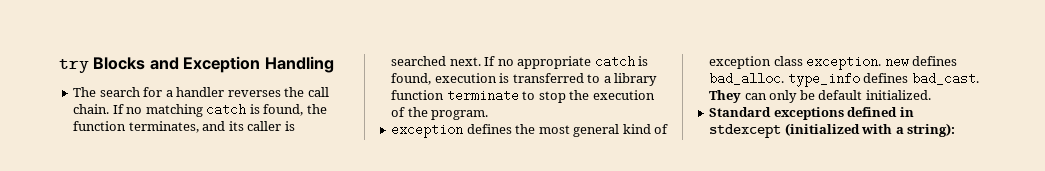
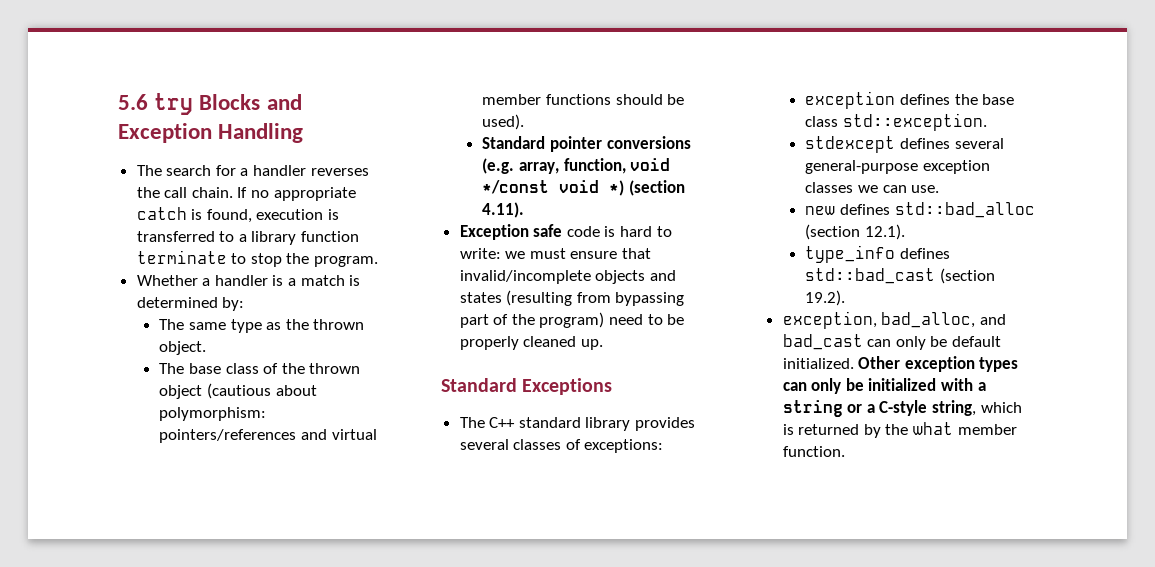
(59, 66) none -> [118,94,148,110] 5.6
[145,103,327,117] [73,121,295,133] [391,56,514,66] matching catch is found, the function terminates, and its caller is searched next. If no -> (270, 194) none
[592,90,655,100] [391,107,489,120] [391,123,669,138] [709,55,958,70] [709,72,979,87] [709,90,742,103] execution of the program. // exception defines the most general kind of exception class exception. new defines bad_alloc. type_info defines bad_cast. They -> [314,256,379,267] [136,275,361,286] [136,297,245,311] [159,319,365,333] [159,341,207,355] [159,363,361,374] [159,383,317,399] [159,407,267,421] [159,429,377,443] [482,94,685,105] [482,114,525,130] [482,136,691,152] [482,158,671,174] [482,180,686,196] [482,202,525,218] [459,224,672,240] [459,248,652,259] [459,270,676,284] [459,290,685,306] [459,312,685,328] [459,336,603,350] [441,378,613,395] [459,417,696,431] [459,439,664,453] [805,91,1015,109] [805,113,988,131] [805,136,1004,153] [805,160,991,174] [805,182,940,193] [805,202,1035,218] [805,224,906,240] [805,245,951,263] [805,268,996,284] [805,290,846,306] [782,311,1006,329] [782,334,863,350] program. // Whether a handler is a match is determined by: // The same type as the thrown object. // The base class of the thrown object (cautious about polymorphism: pointers/references and virtual member functions should be used). // Standard pointer conversions (e.g. array, function, void */const void *) (section 4.11). // Exception safe code is hard to write: we must ensure that invalid/incomplete objects and states (resulting from bypassing part of the program) need to be properly cleaned up. // Standard Exceptions // The C++ standard library provides several classes of exceptions: // exception defines the base class std::exception. // stdexcept defines several general-purpose exception classes we can use. // new defines std::bad_alloc (section 12.1). // type_info defines std::bad_cast (section 19.2). // exception, bad_alloc, and bad_cast
[709,107,914,120] [709,123,956,138] // Standard exceptions defined in stdexcept (initialized with a string): -> [858,356,1019,372] [782,378,986,394] [782,400,1022,417] [782,422,1017,438] [782,446,845,457] Other exception types can only be initialized with a string or a C-style string, which is returned by the what member function.

